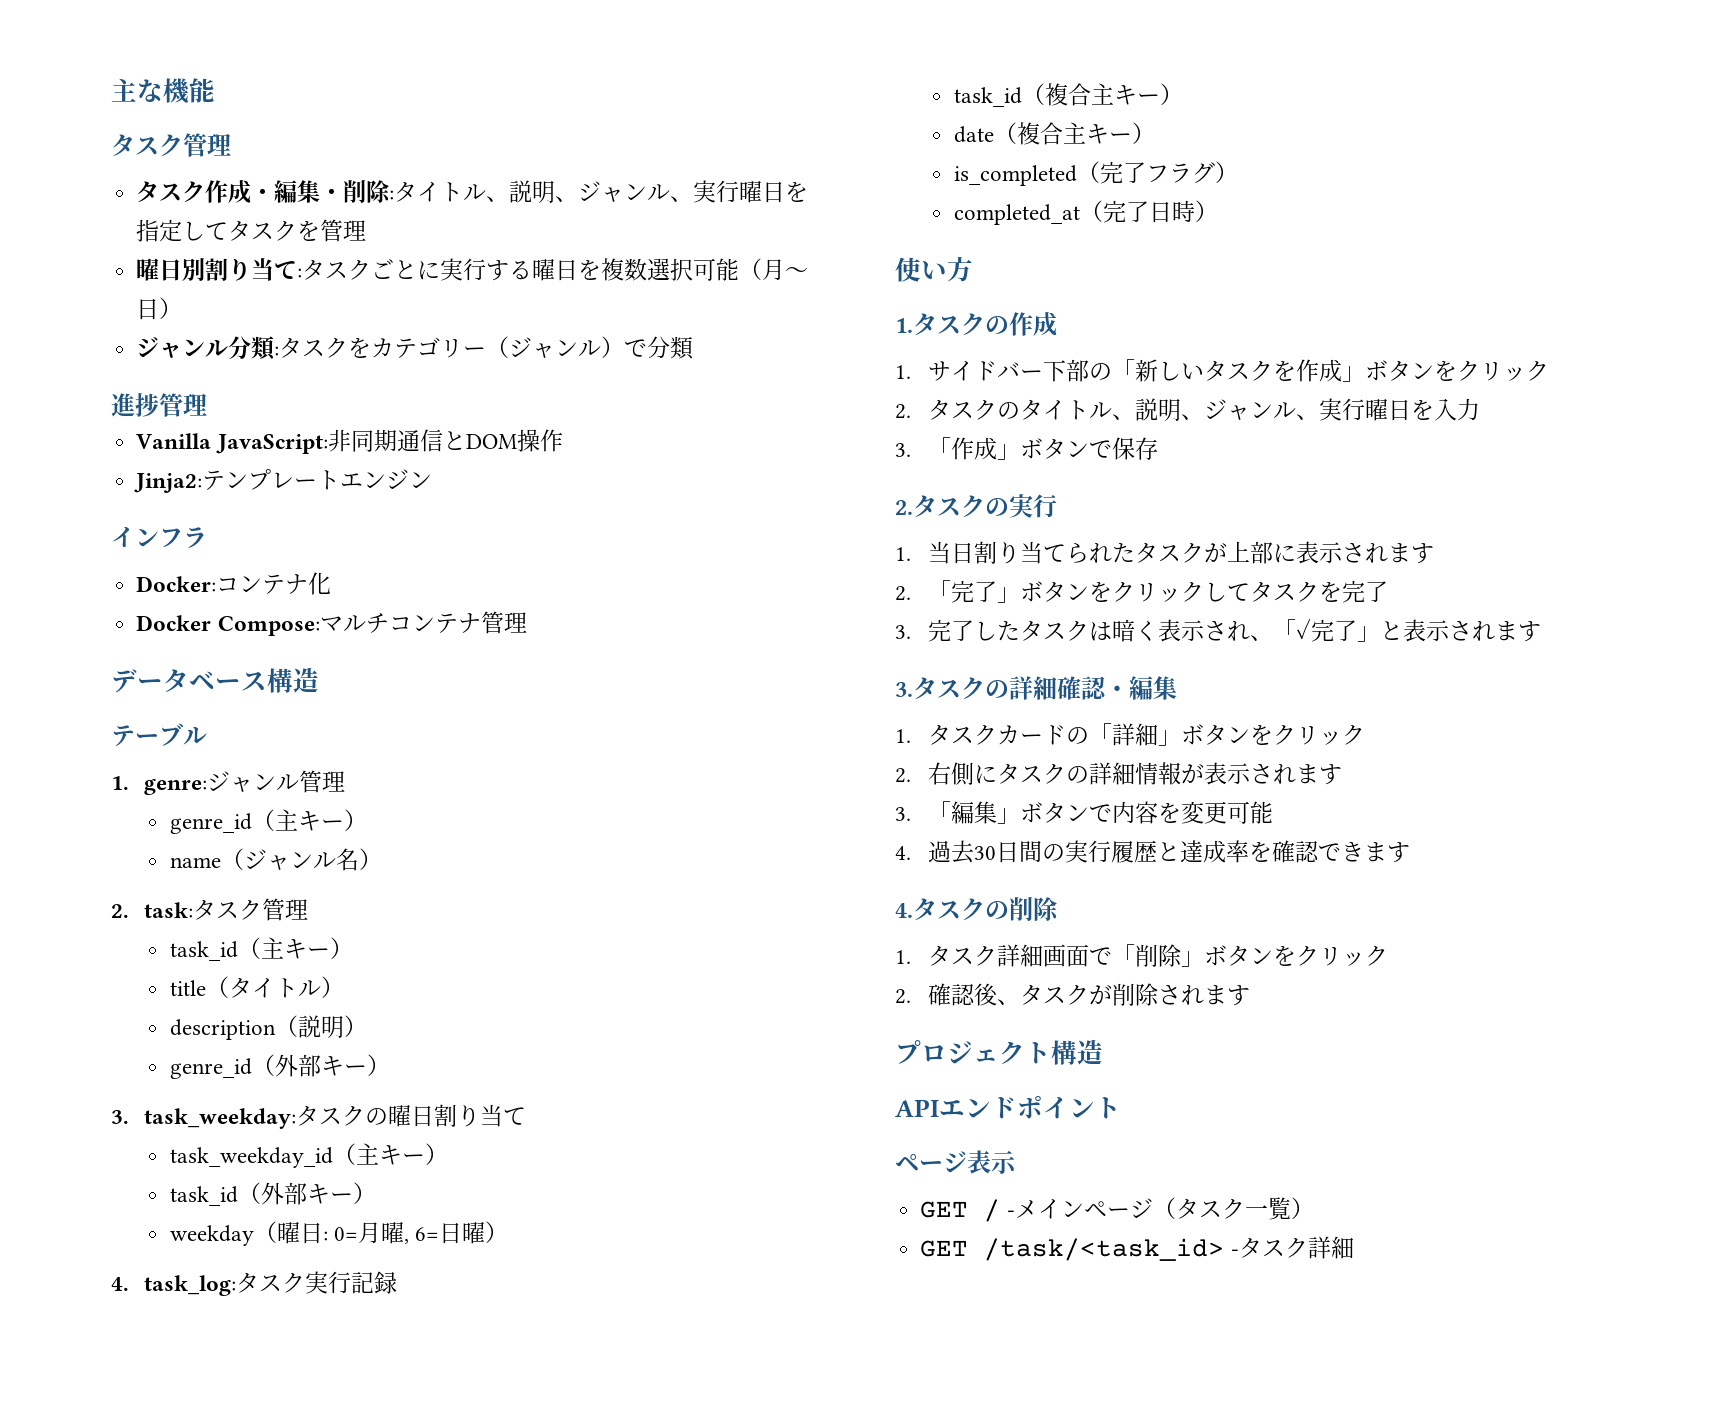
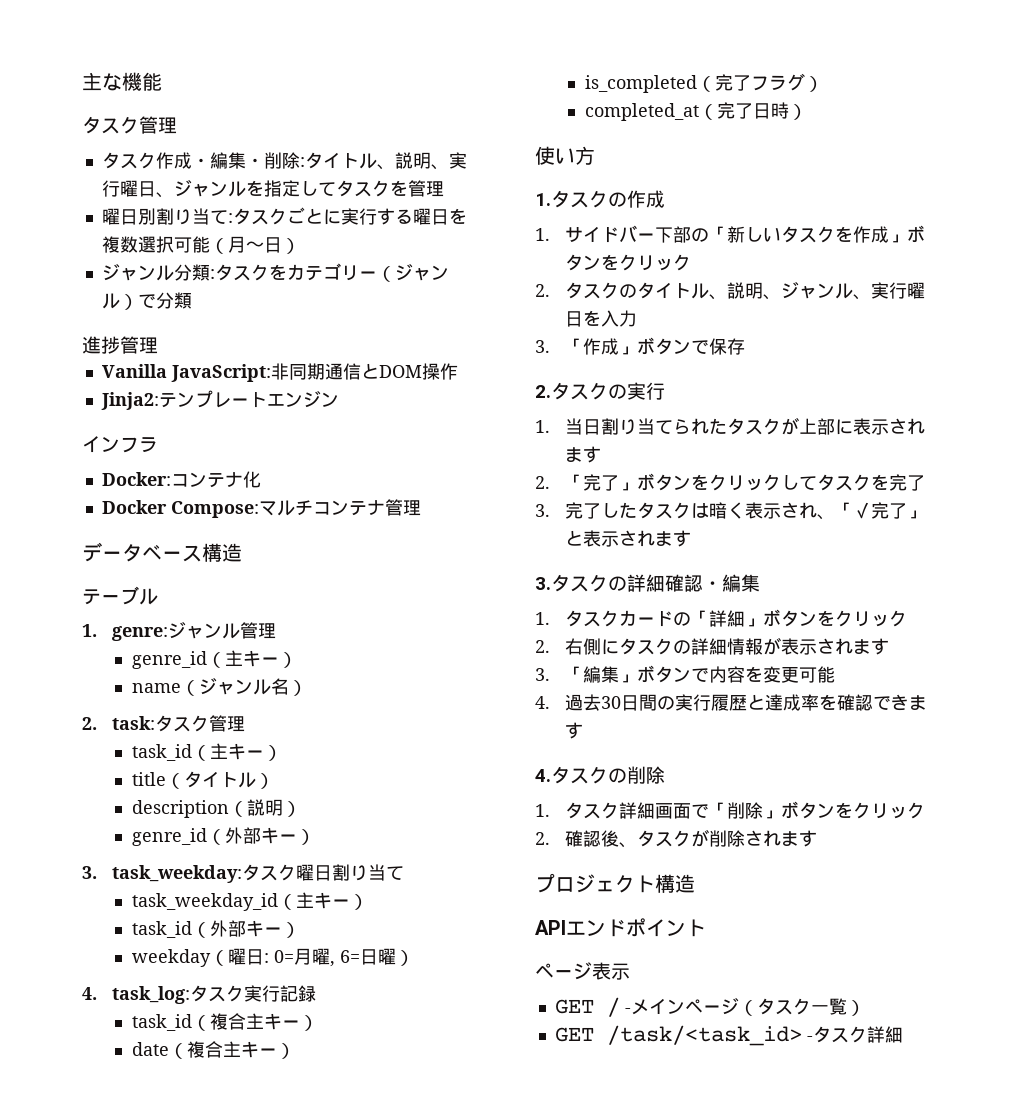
[578,180,786,203] ジャンル、実行曜日 -> [448,152,467,169] [101,180,246,198] 実行曜日、ジャンル
[365,1108,389,1125] の -> (296, 872) none

